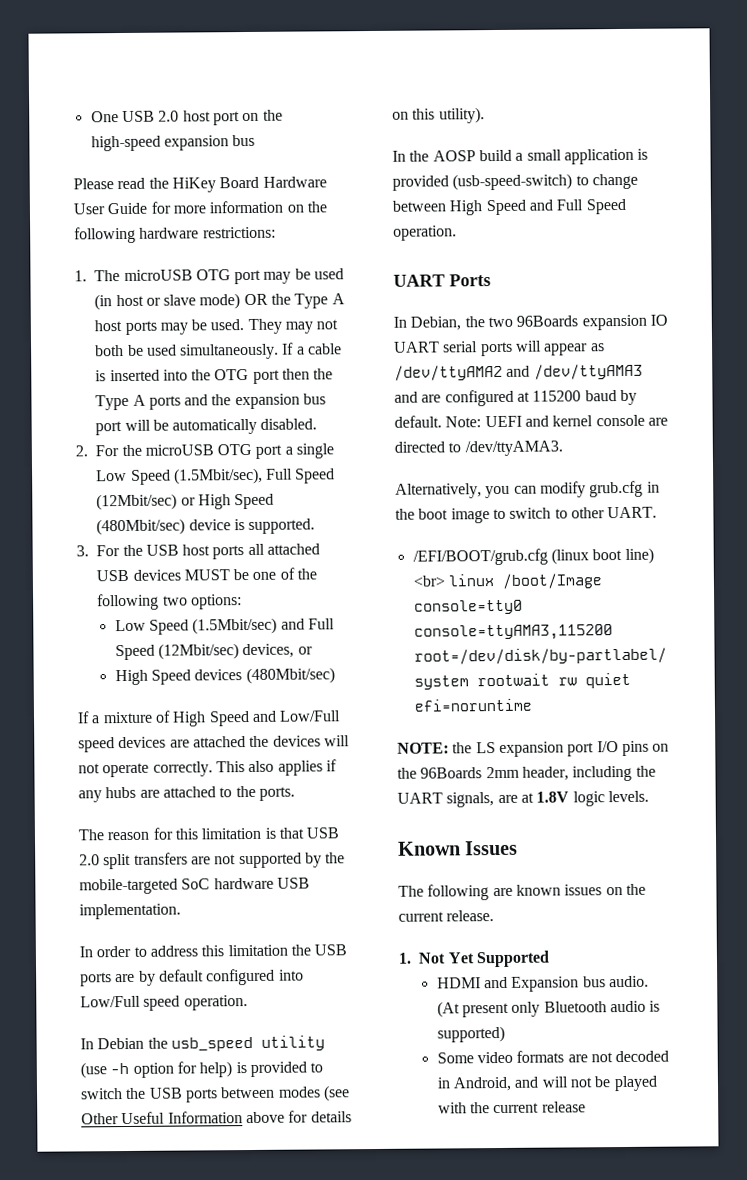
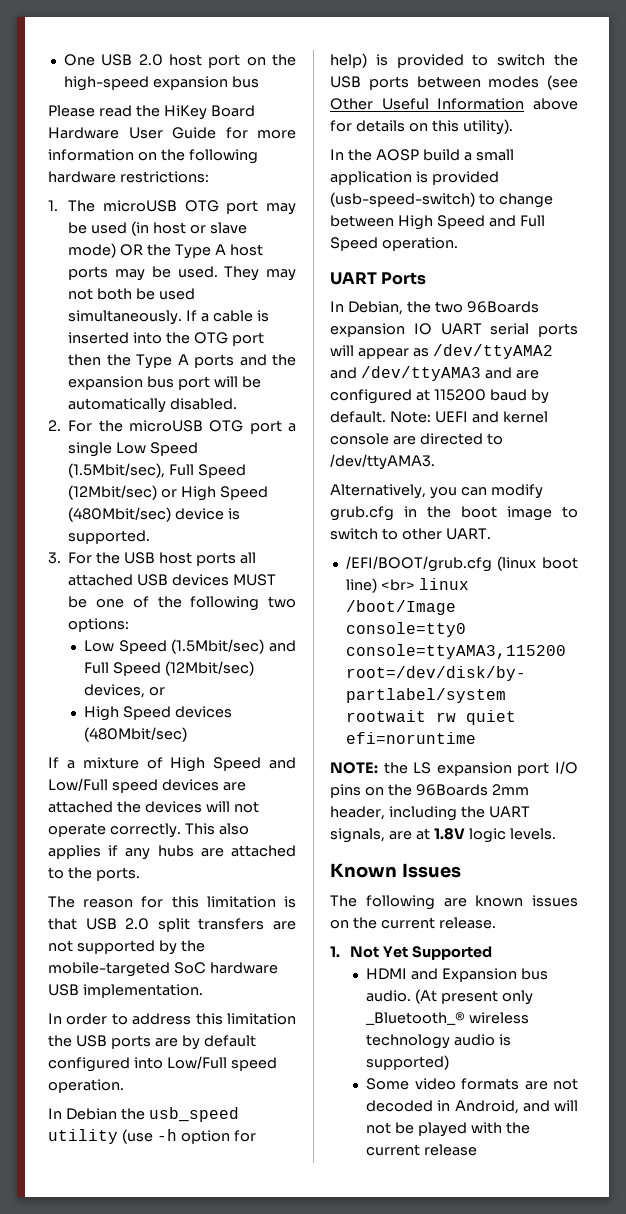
[543,1001,607,1013] Bluetooth -> [366,1012,530,1025] [366,1034,451,1049] _Bluetooth_® wireless technology

